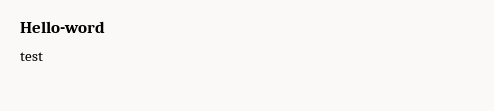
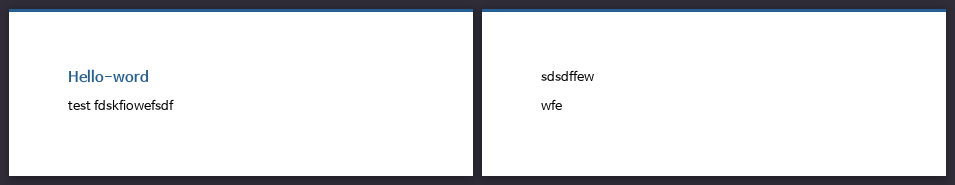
(43, 56) none -> [94,99,175,110] [541,70,594,81] [541,99,562,110] fdskfiowefsdf // sdsdffew // wfe

